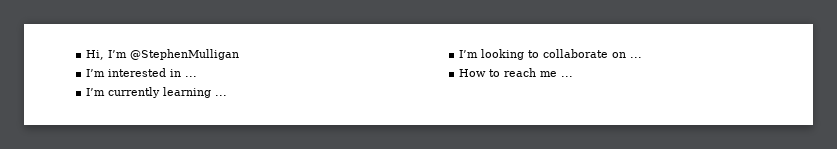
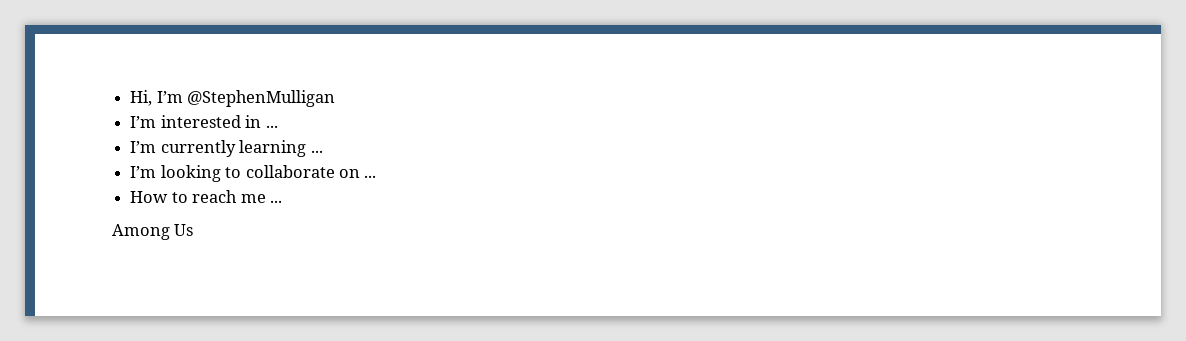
(574, 76) none -> [112,224,194,240] // Among Us

